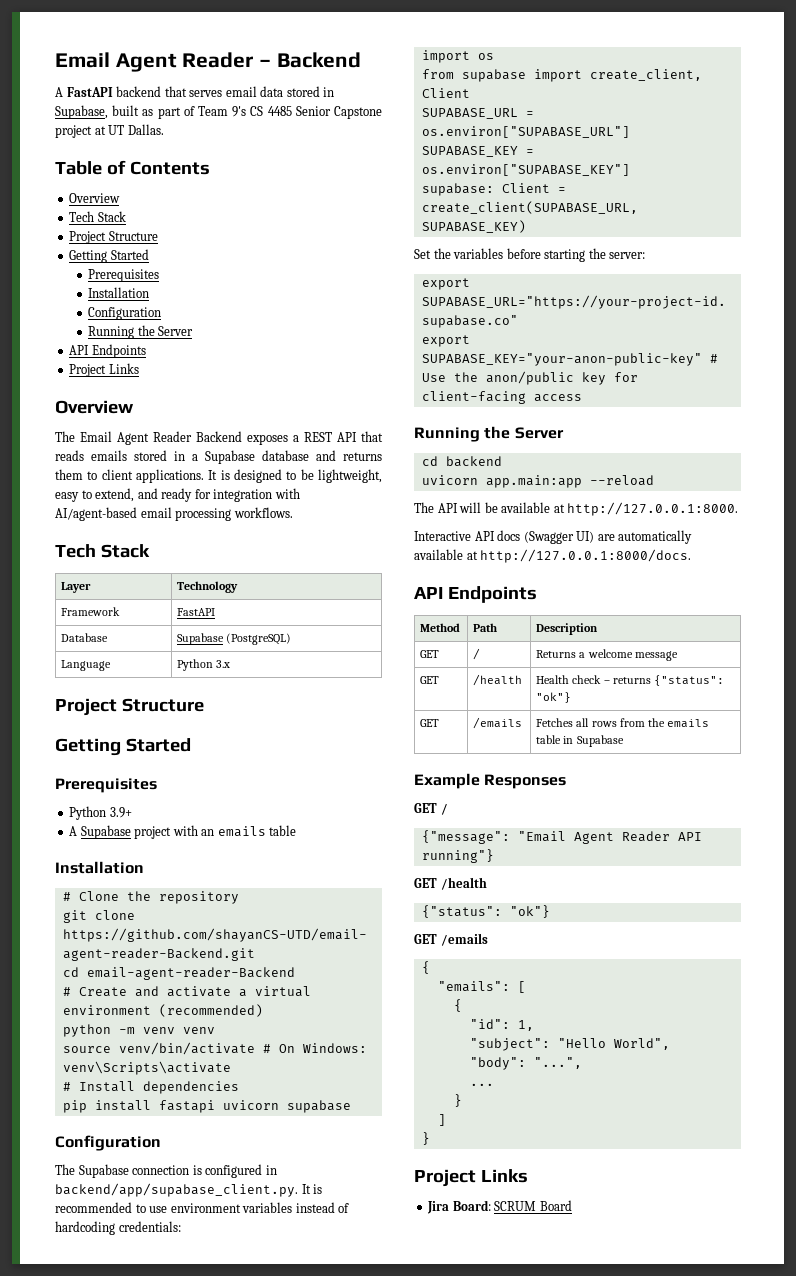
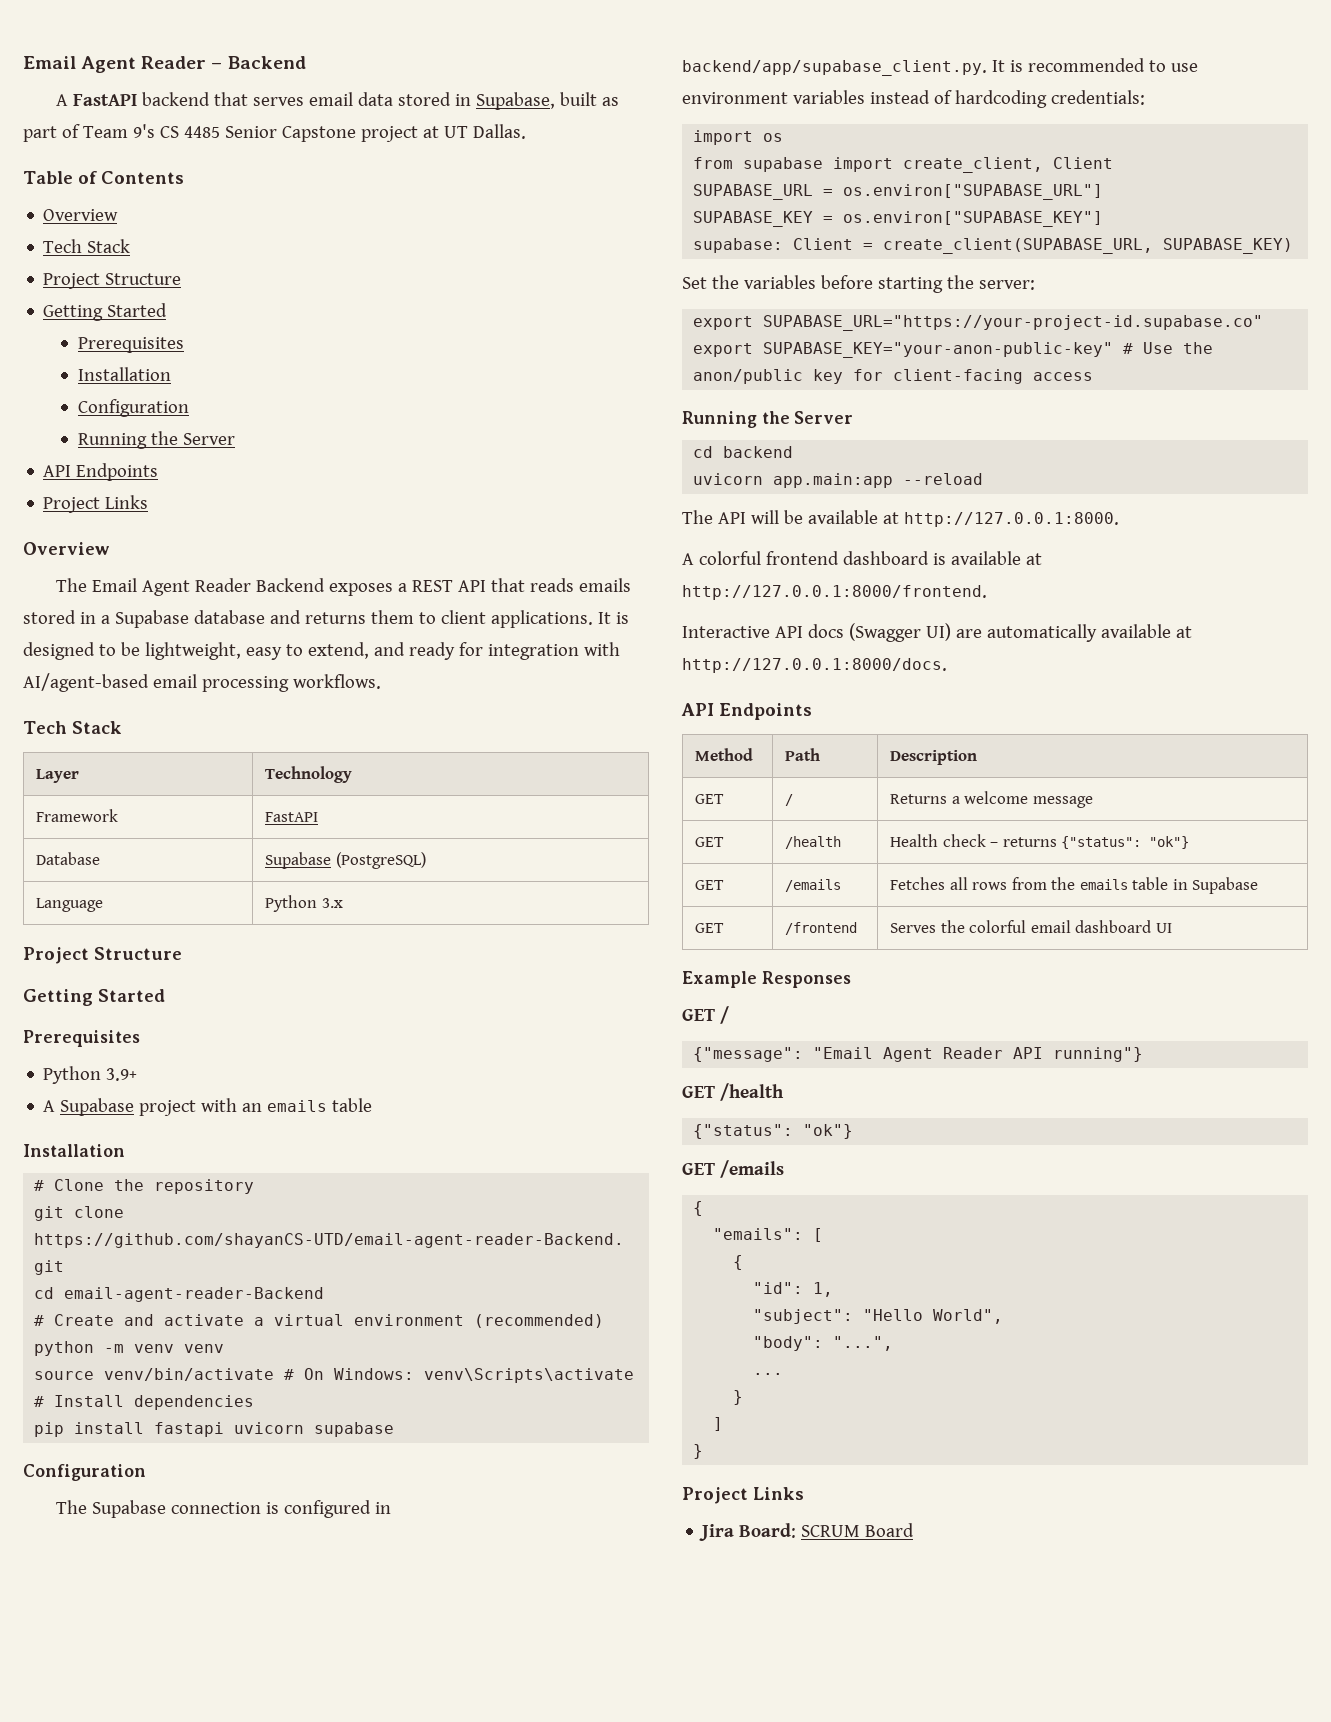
(739, 509) none -> [682,551,1042,565] [682,585,987,600] // A colorful frontend dashboard is available at http://127.0.0.1:8000/frontend.
(624, 741) none -> [695,923,725,933] [785,922,858,935] [890,920,1172,933] // GET | /frontend | Serves the colorful email dashboard UI

